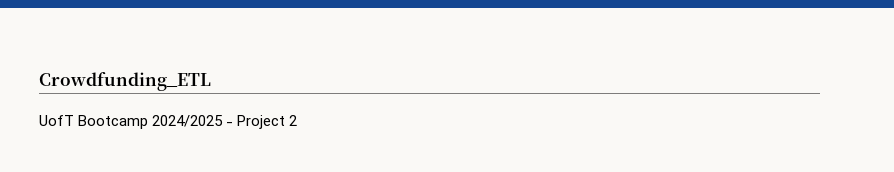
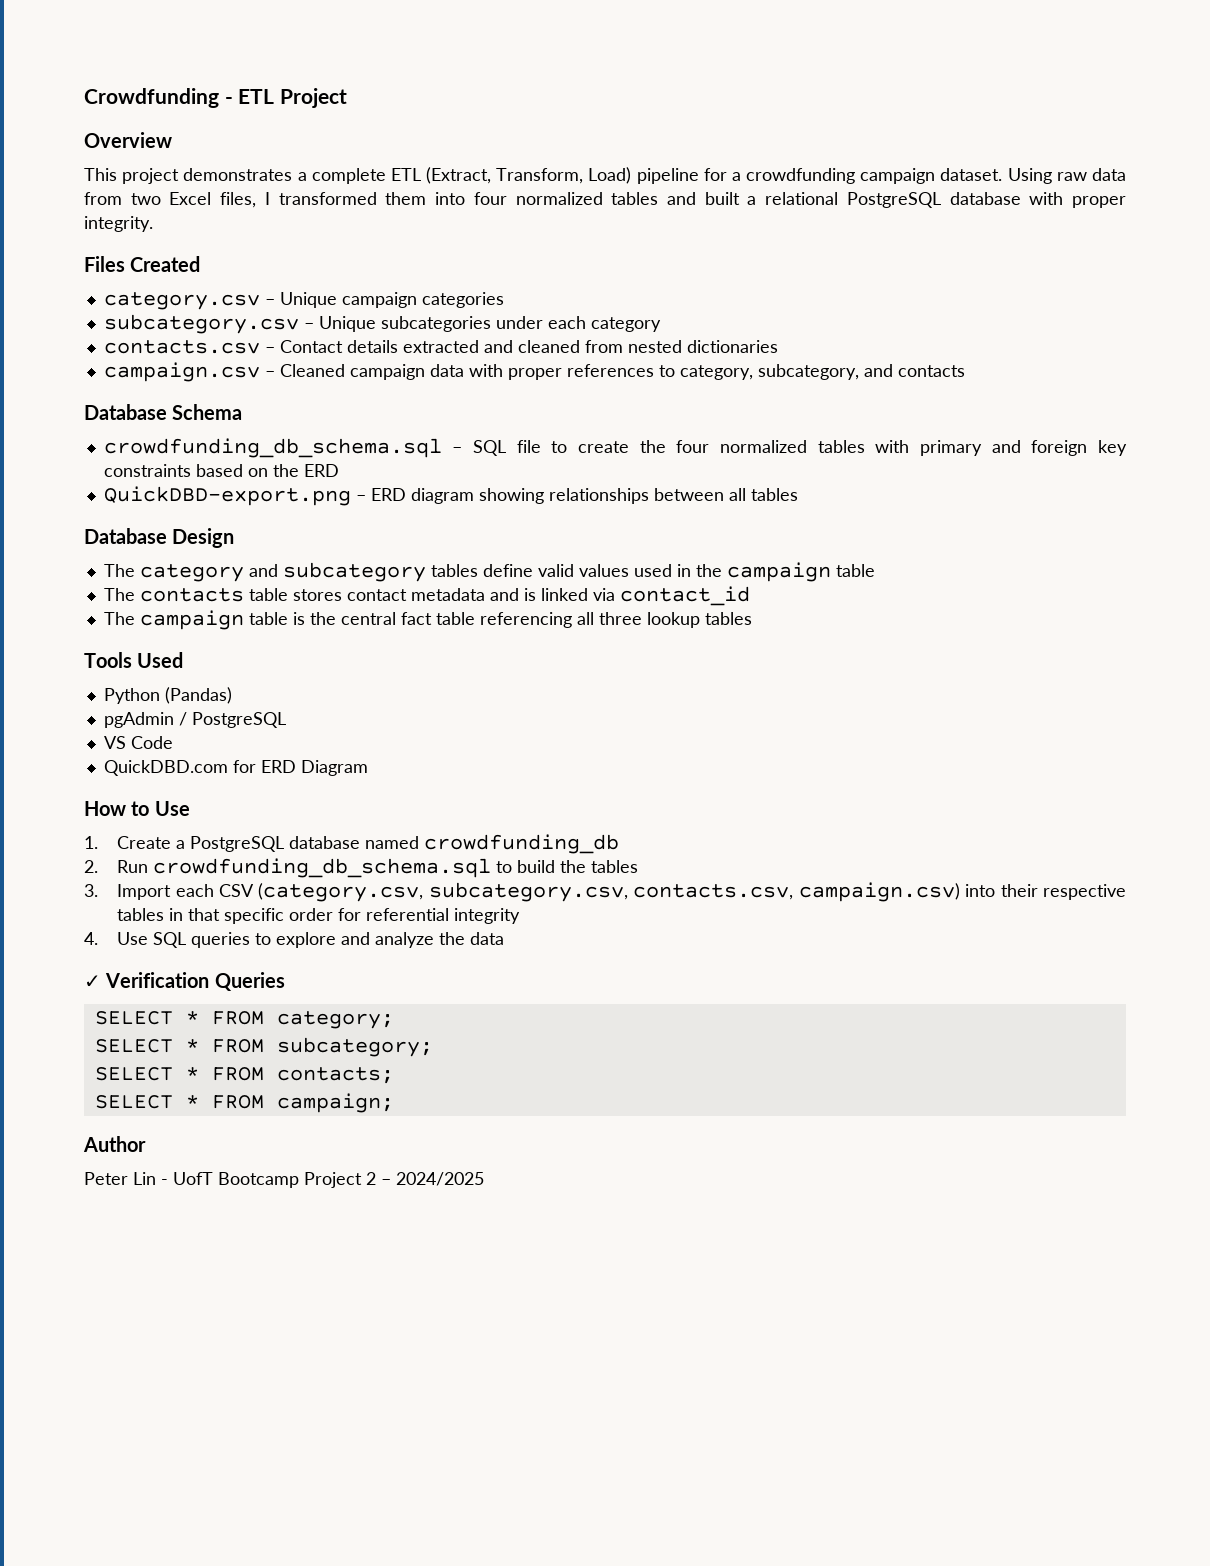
[39,72,211,91] [39,115,298,129] Crowdfunding_ETL // UofT Bootcamp 2024/2025 - Project 2 -> [84,88,348,108] [84,132,172,148] [84,167,1126,184] [84,192,1126,208] [84,216,153,232] [84,256,201,272] [103,292,504,310] [103,314,661,334] [103,340,778,354] [103,362,965,382] [84,404,243,420] [103,438,1127,458] [103,464,339,477] [103,486,798,506] [84,528,235,548] [103,562,875,582] [103,586,750,606] [103,610,752,630] [84,652,184,668] [103,687,232,704] [103,712,286,728] [103,736,173,749] [103,760,368,776] [84,801,190,816] [84,834,620,854] [84,858,639,878] [84,882,1126,902] [117,908,521,924] [84,932,505,948] [84,972,285,991] [94,1011,394,1029] [94,1037,433,1057] [94,1067,394,1084] [94,1093,394,1113] [83,1136,146,1152] [84,1172,484,1188] Crowdfunding - ETL Project // Overview // This project demonstrates a complete ETL (Extract, Transform, Load) pipeline for a crowdfunding campaign dataset. Using raw data from two Excel files, I transformed them into four normalized tables and built a relational PostgreSQL database with proper integrity. // Files Created // category.csv – Unique campaign categories // subcategory.csv – Unique subcategories under each category // contacts.csv – Contact details extracted and cleaned from nested dictionaries // campaign.csv – Cleaned campaign data with proper references to category, subcategory, and contacts // Database Schema // crowdfunding_db_schema.sql – SQL file to create the four normalized tables with primary and foreign key constraints based on the ERD // QuickDBD-export.png – ERD diagram showing relationships between all tables // Database Design // The category and subcategory tables define valid values used in the campaign table // The contacts table stores contact metadata and is linked via contact_id // The campaign table is the central fact table referencing all three lookup tables // Tools Used // Python (Pandas) // pgAdmin / PostgreSQL // VS Code // QuickDBD.com for ERD Diagram // How to Use // 1. Create a PostgreSQL database named crowdfunding_db // 2. Run crowdfunding_db_schema.sql to build the tables // 3. Import each CSV (category.csv, subcategory.csv, contacts.csv, campaign.csv) into their respective tables in that specific order for referential integrity // 4. Use SQL queries to explore and analyze the data // ✓ Verification Queries // SELECT * FROM category; // SELECT * FROM subcategory; // SELECT * FROM contacts; // SELECT * FROM campaign; // Author // Peter Lin - UofT Bootcamp Project 2 – 2024/2025

